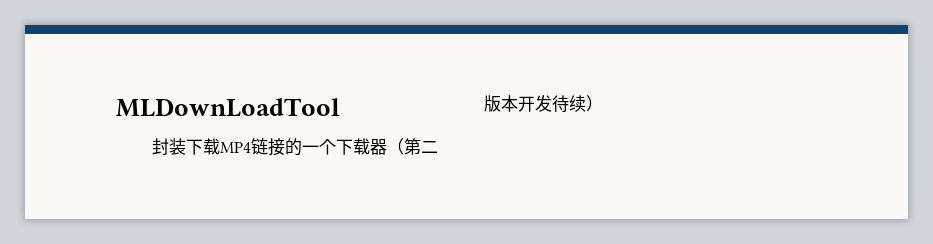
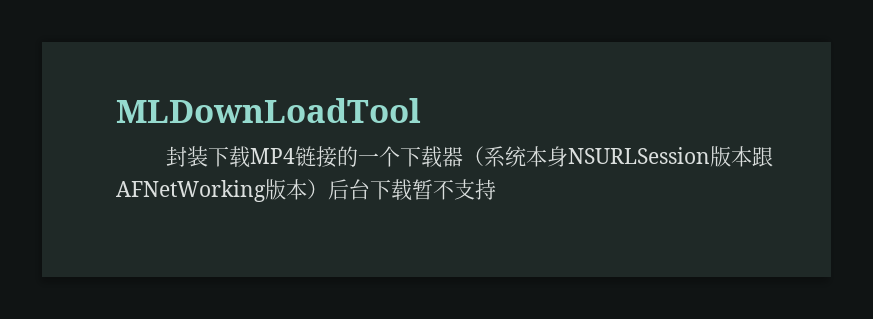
[403,138,438,155] [484,95,603,113] 第二版本开发待续） -> [483,146,773,167] [116,179,496,202] 系统本身NSURLSession版本跟AFNetWorking版本）后台下载暂不支持

